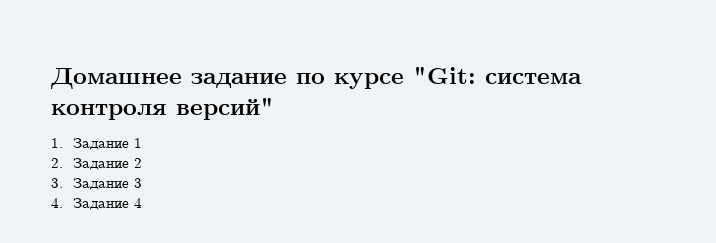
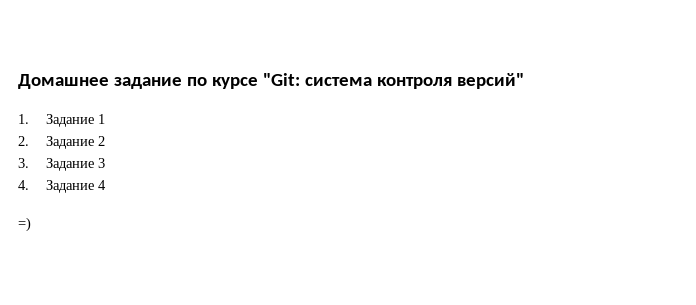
(142, 203) none -> [18,217,31,232] // =)

